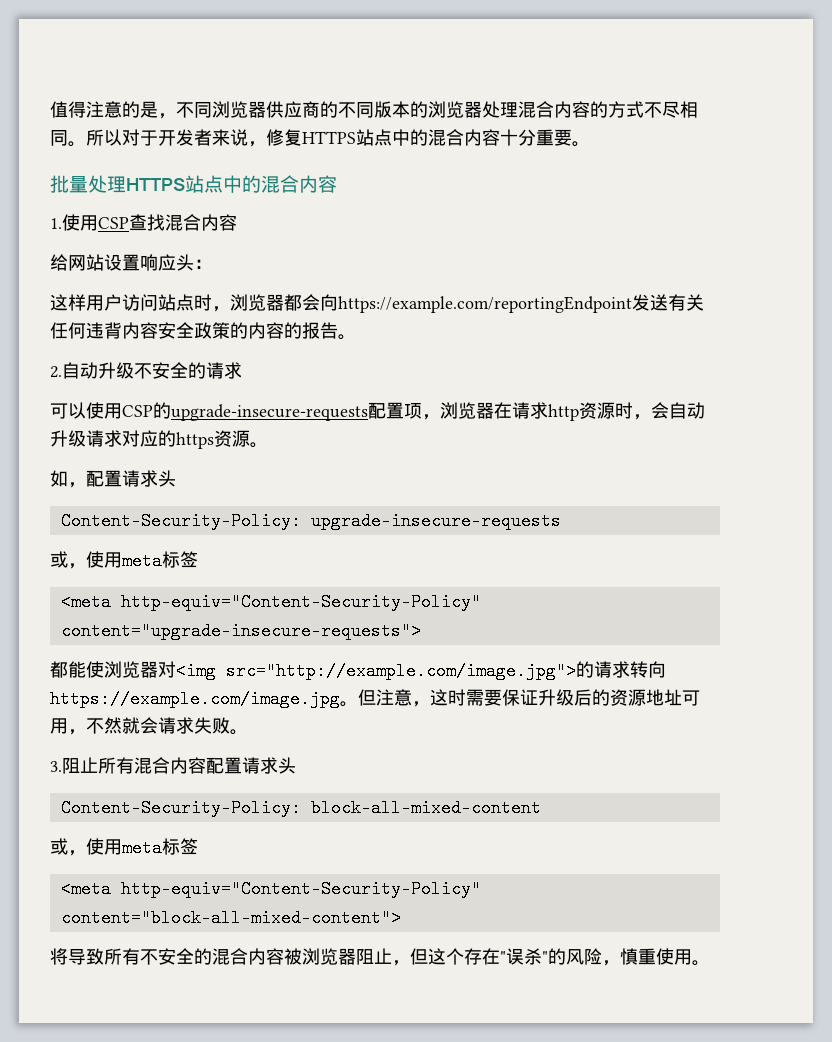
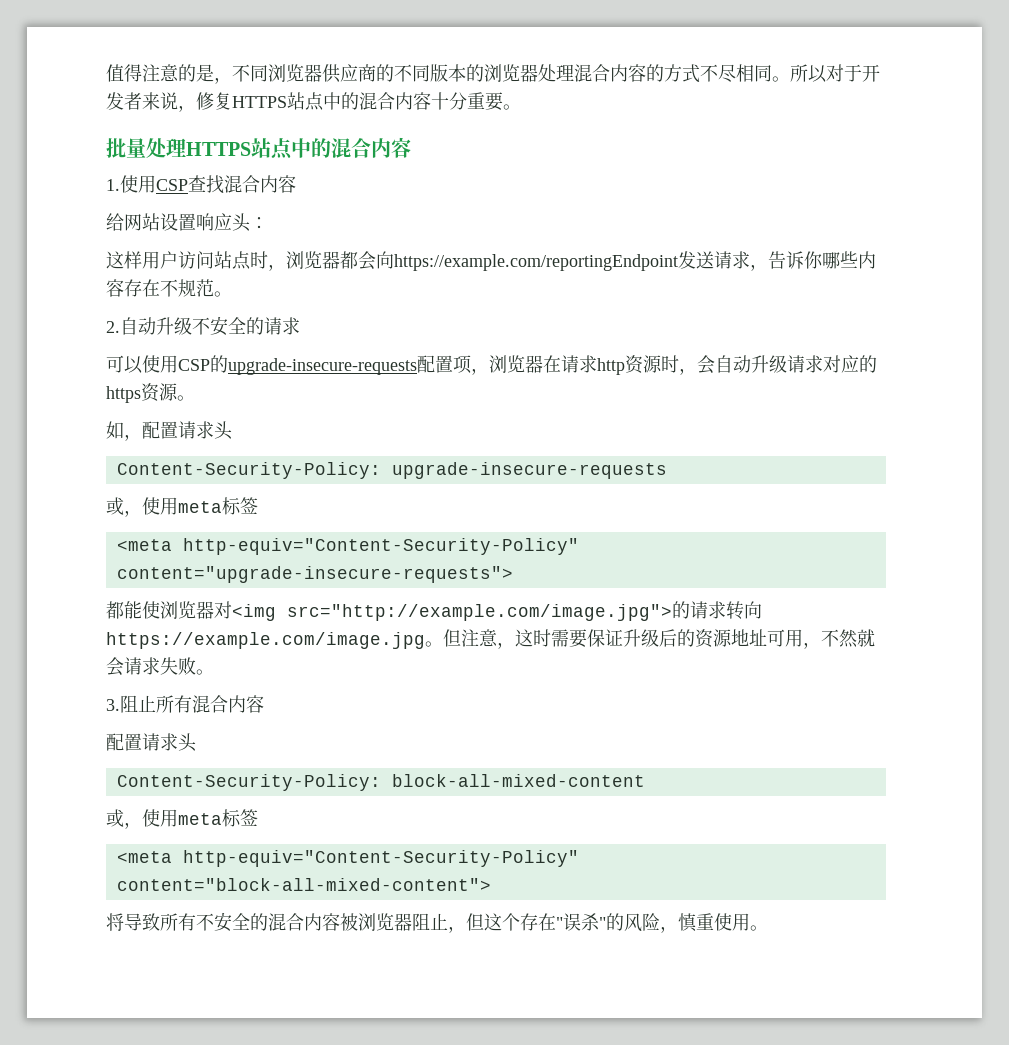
[668,294,704,311] [50,322,338,339] 有关任何违背内容安全政策的内容的报告 -> [714,251,876,271] [106,279,214,297] 请求，告诉你哪些内容存在不规范
(206, 765) none -> (264, 704) //

